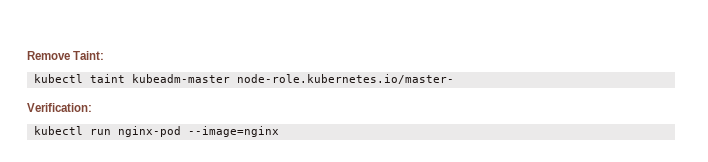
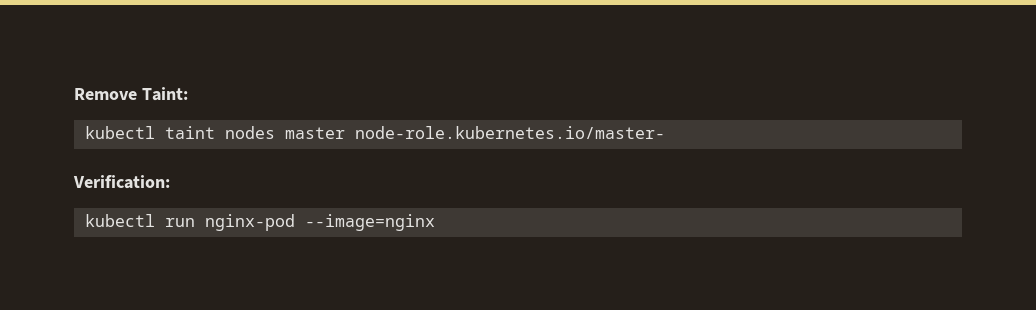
[131,74,230,83] kubeadm-master -> [225,126,346,139] nodes master

